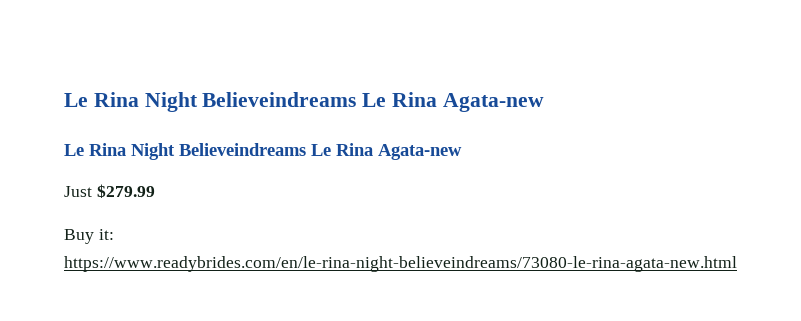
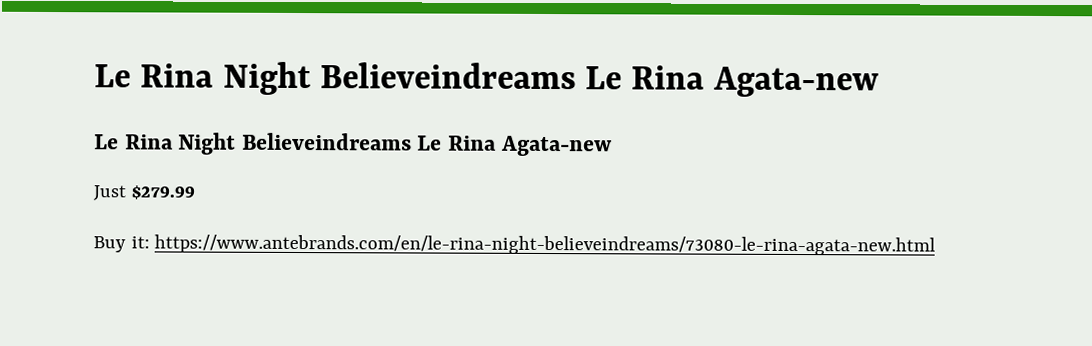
[64,256,737,272] https://www.readybrides.com/en/le-rina-night-believeindreams/73080-le-rina-agata-new.html -> [154,234,937,256] https://www.antebrands.com/en/le-rina-night-believeindreams/73080-le-rina-agata-new.html

